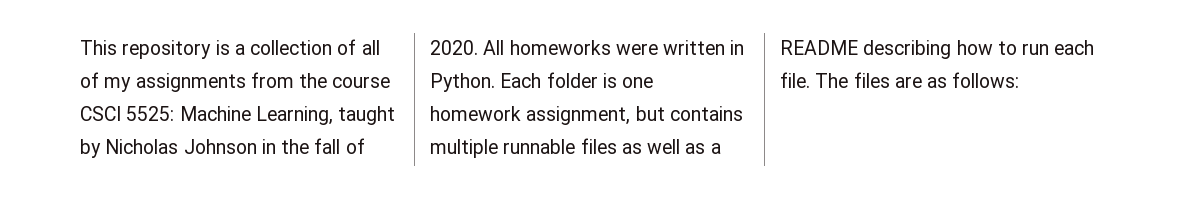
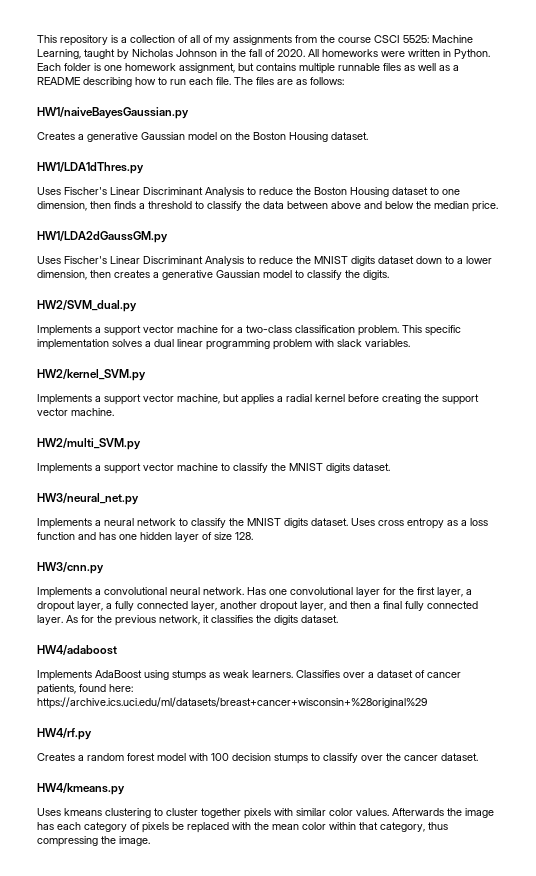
(1020, 80) none -> [37,107,189,119] [37,132,368,142] [37,162,144,174] [37,187,460,197] [37,201,498,212] [37,231,168,243] [37,256,492,266] [37,270,389,280] [37,300,137,312] [37,325,461,336] [37,339,410,350] [37,369,146,381] [37,394,479,405] [37,408,114,416] [37,438,141,450] [37,463,390,474] [37,493,139,505] [37,518,488,529] [37,532,253,542] [37,562,104,574] [37,587,472,598] [37,601,478,612] [37,615,338,626] [37,645,117,656] [37,670,461,681] [37,684,133,695] [37,697,427,709] [37,728,92,740] [37,753,478,764] [37,783,125,795] [37,808,494,819] [37,822,448,833] [37,836,150,847] // HW1/naiveBayesGaussian.py // Creates a generative Gaussian model on the Boston Housing dataset. // HW1/LDA1dThres.py // Uses Fischer's Linear Discriminant Analysis to reduce the Boston Housing dataset to one dimension, then finds a threshold to classify the data between above and below the median price. // HW1/LDA2dGaussGM.py // Uses Fischer's Linear Discriminant Analysis to reduce the MNIST digits dataset down to a lower dimension, then creates a generative Gaussian model to classify the digits. // HW2/SVM_dual.py // Implements a support vector machine for a two-class classification problem. This specific implementation solves a dual linear programming problem with slack variables. // HW2/kernel_SVM.py // Implements a support vector machine, but applies a radial kernel before creating the support vector machine. // HW2/multi_SVM.py // Implements a support vector machine to classify the MNIST digits dataset. // HW3/neural_net.py // Implements a neural network to classify the MNIST digits dataset. Uses cross entropy as a loss function and has one hidden layer of size 128. // HW3/cnn.py // Implements a convolutional neural network. Has one convolutional layer for the first layer, a dropout layer, a fully connected layer, another dropout layer, and then a final fully connected layer. As for the previous network, it classifies the digits dataset. // HW4/adaboost // Implements AdaBoost using stumps as weak learners. Classifies over a dataset of cancer patients, found here: https://archive.ics.uci.edu/ml/datasets/breast+cancer+wisconsin+%28original%29 // HW4/rf.py // Creates a random forest model with 100 decision stumps to classify over the cancer dataset. // HW4/kmeans.py // Uses kmeans clustering to cluster together pixels with similar color values. Afterwards the image has each category of pixels be replaced with the mean color within that category, thus compressing the image.

